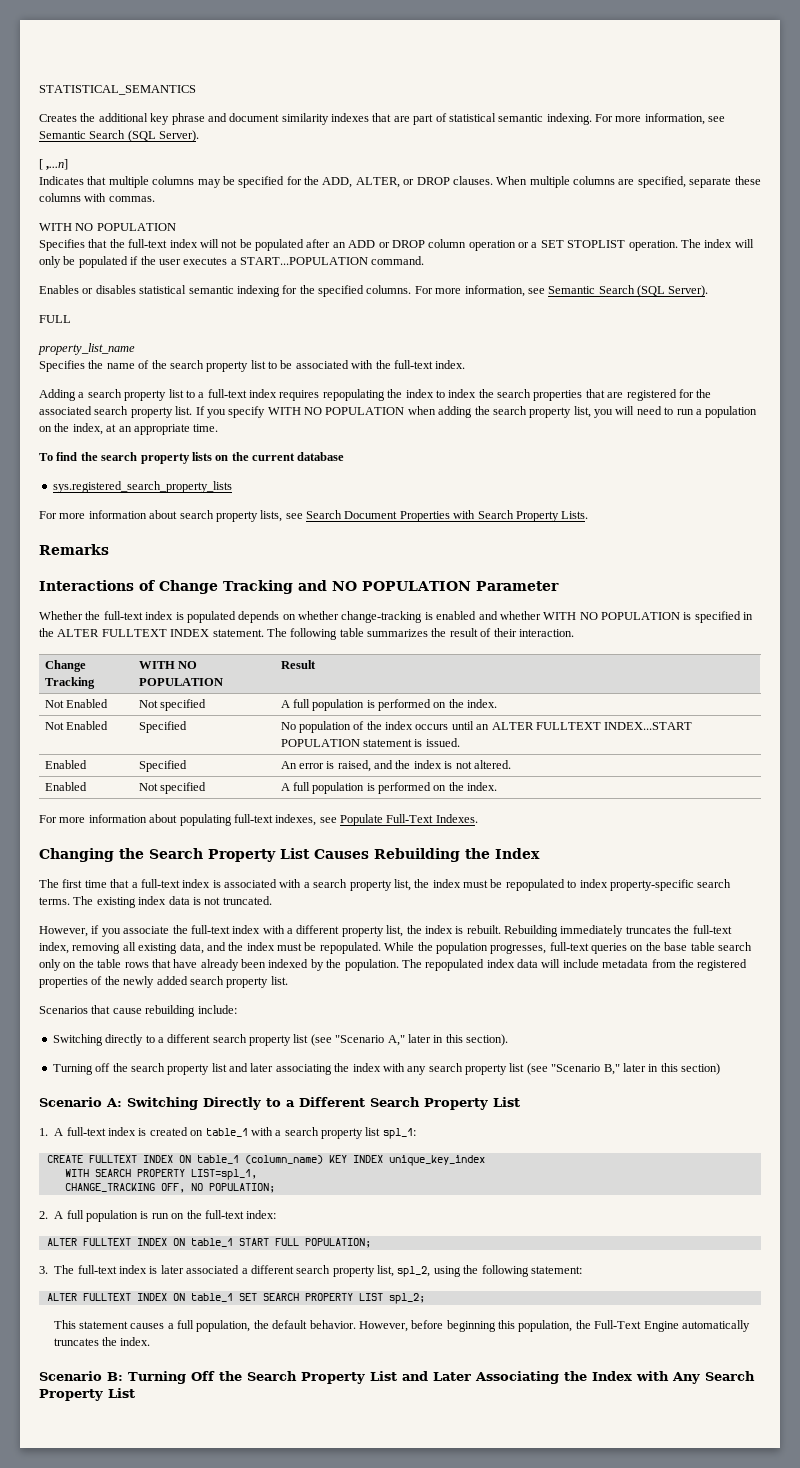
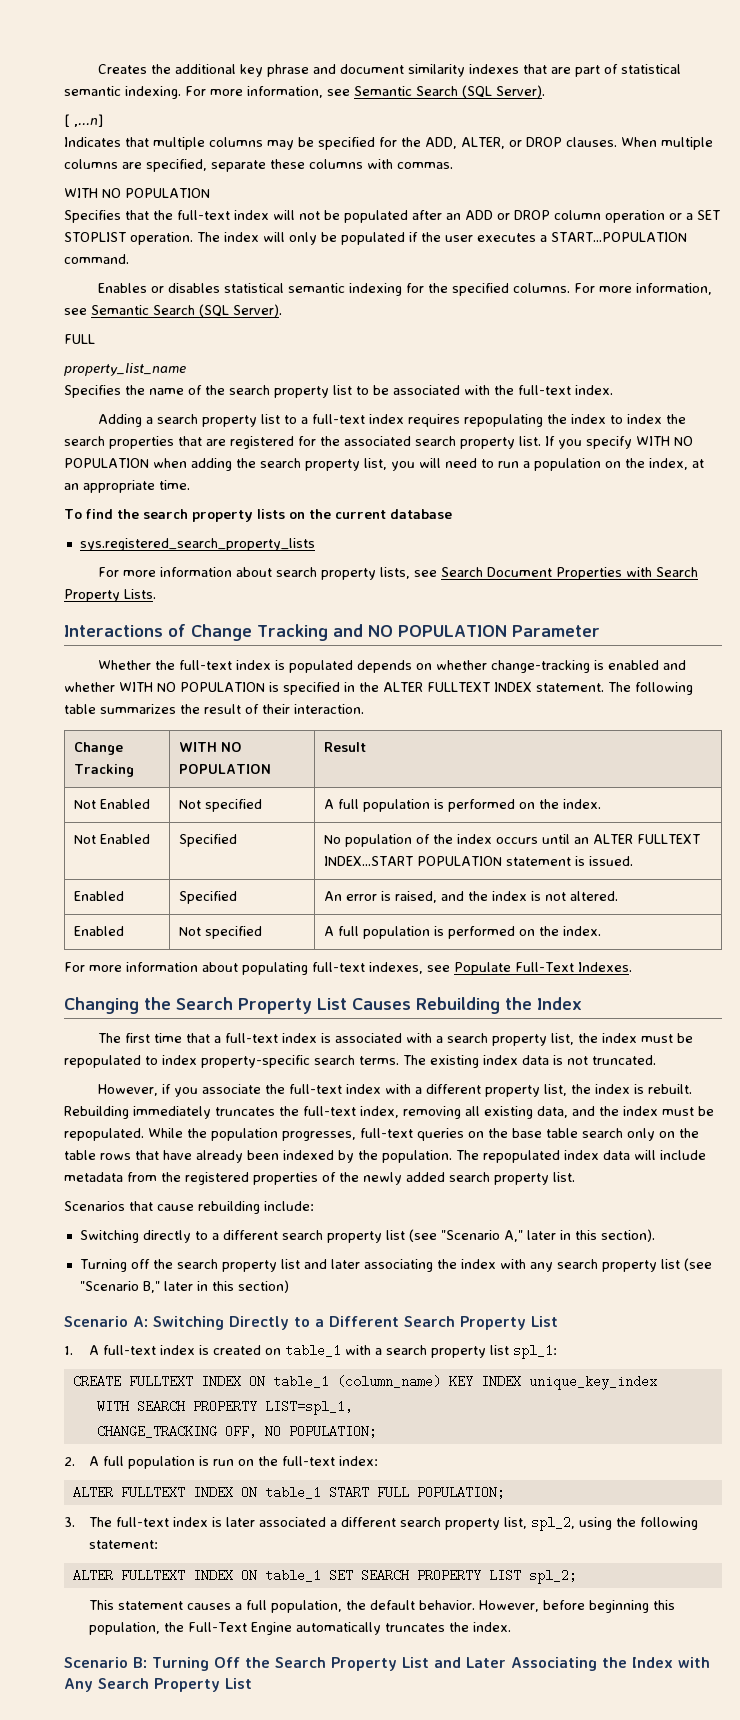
[39,85,196,95] STATISTICAL_SEMANTICS // -> (97, 69) none
[39,544,109,555] // Remarks -> (156, 594) none

